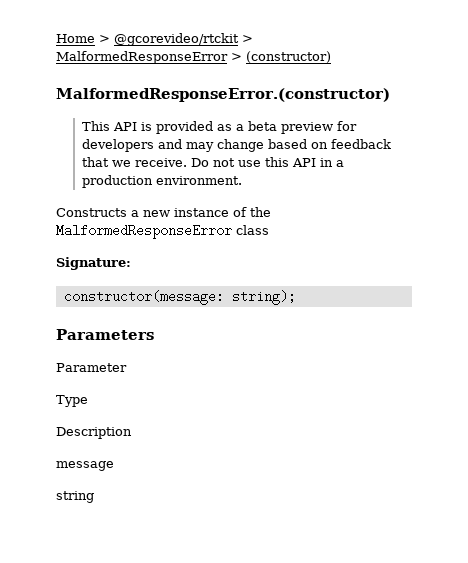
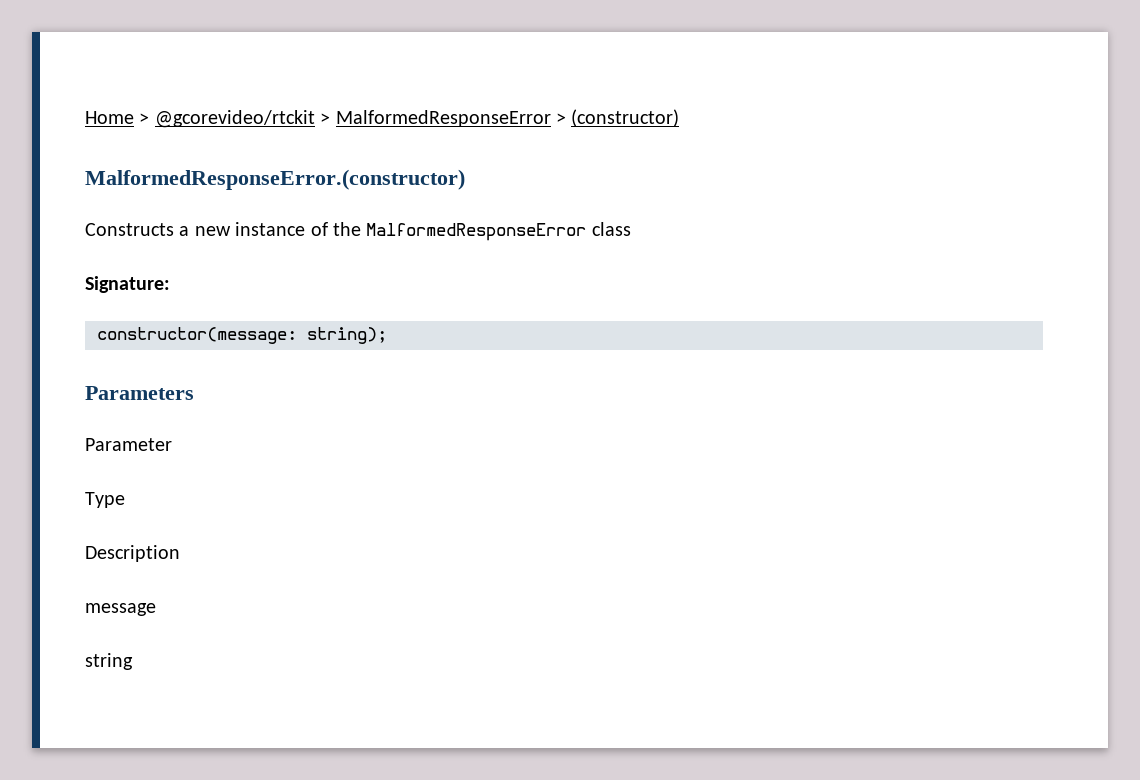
[81,121,357,134] [81,139,391,152] [81,157,344,167] [81,175,242,188] // This API is provided as a beta preview for developers and may change based on feedback that we receive. Do not use this API in a production environment. -> (465, 179) none

